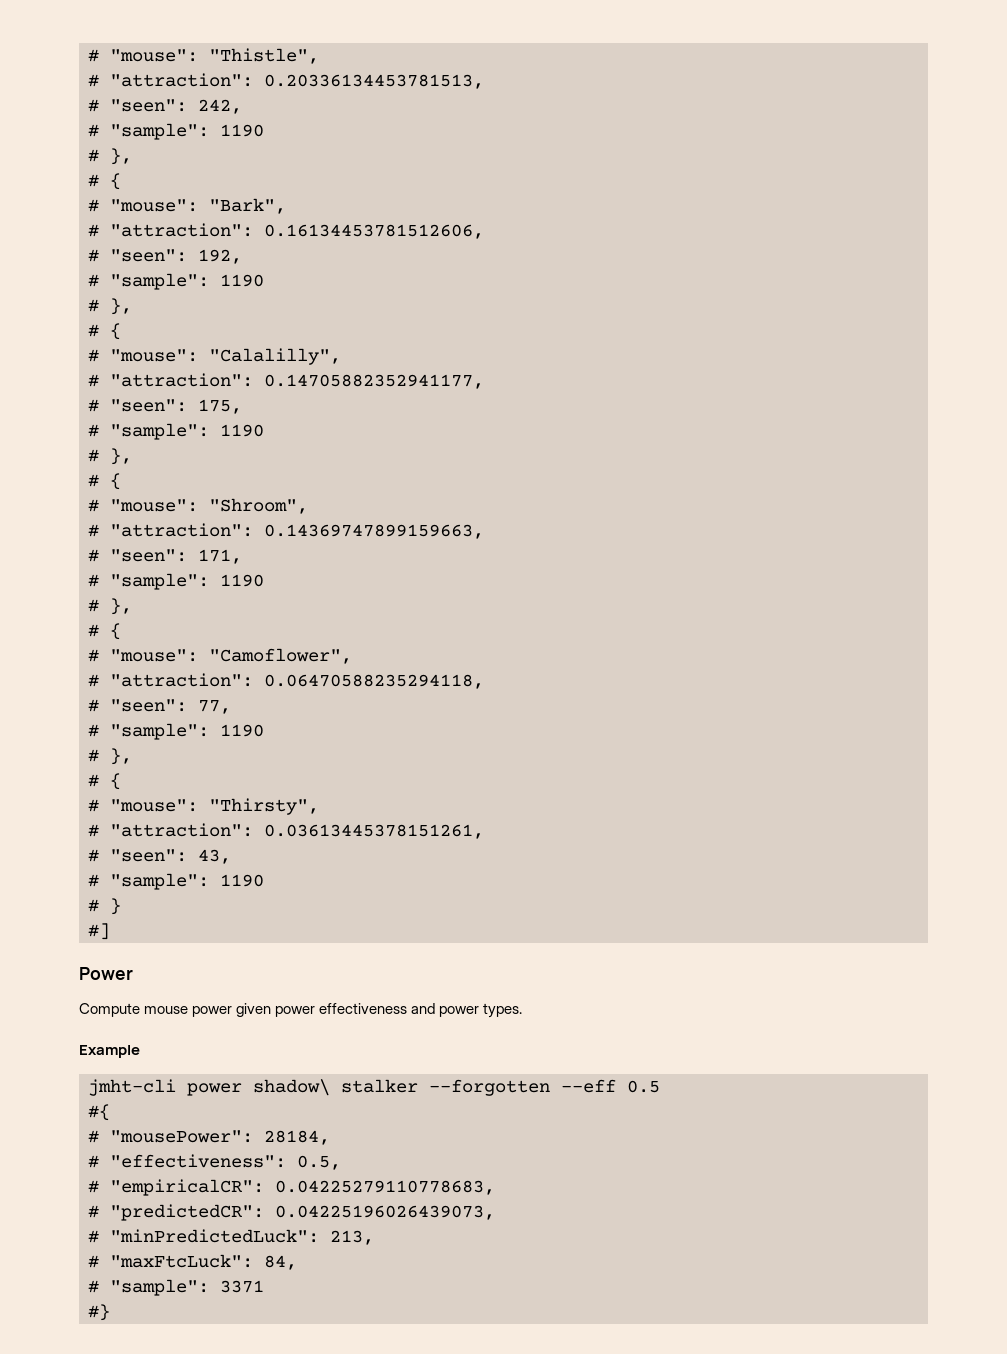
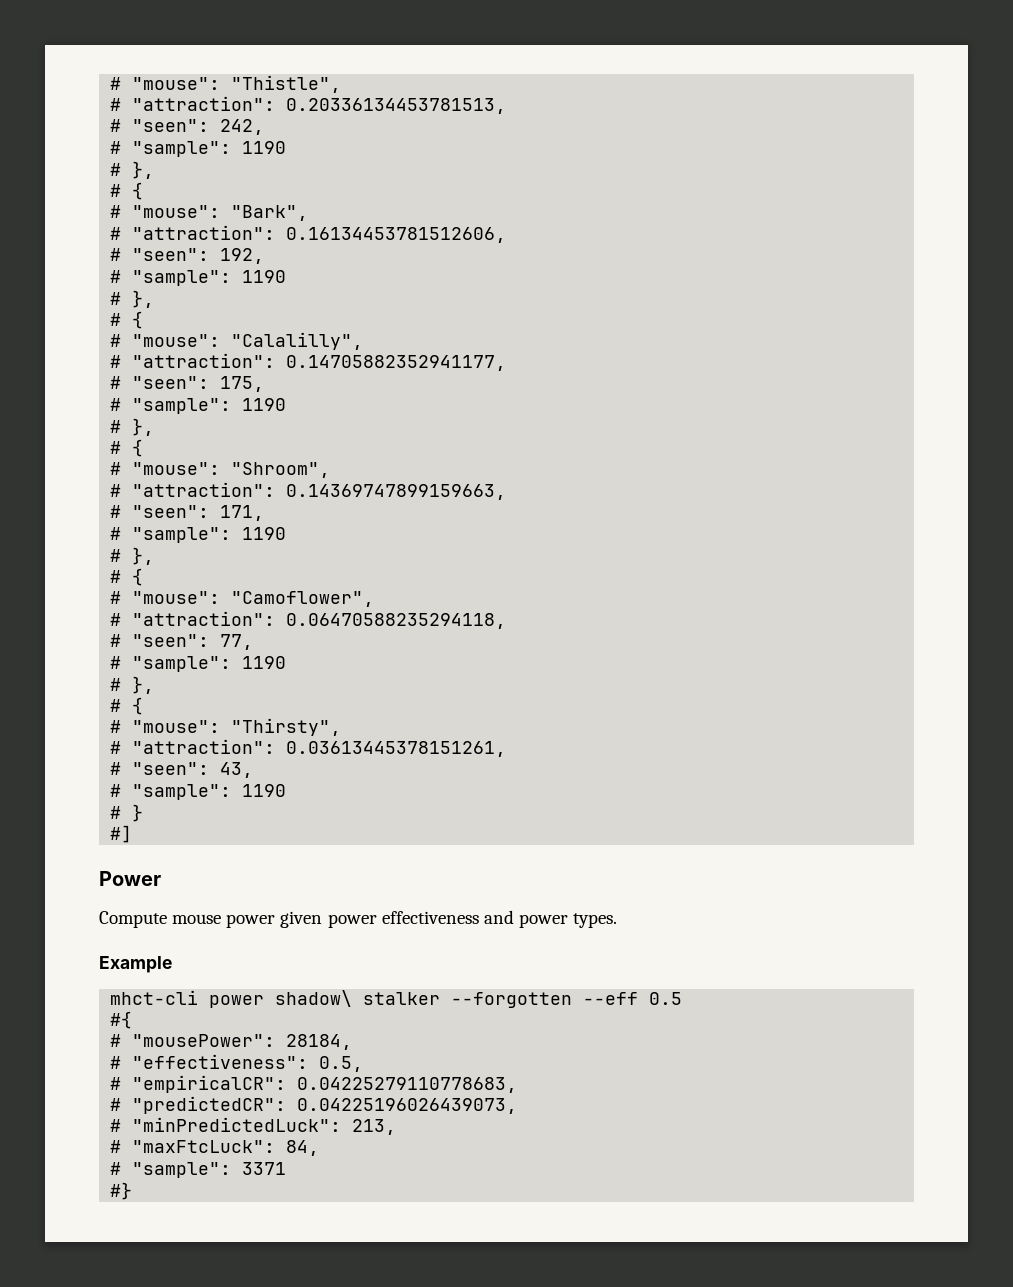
[88,1079,176,1096] jmht-cli -> [110,990,199,1005] mhct-cli

